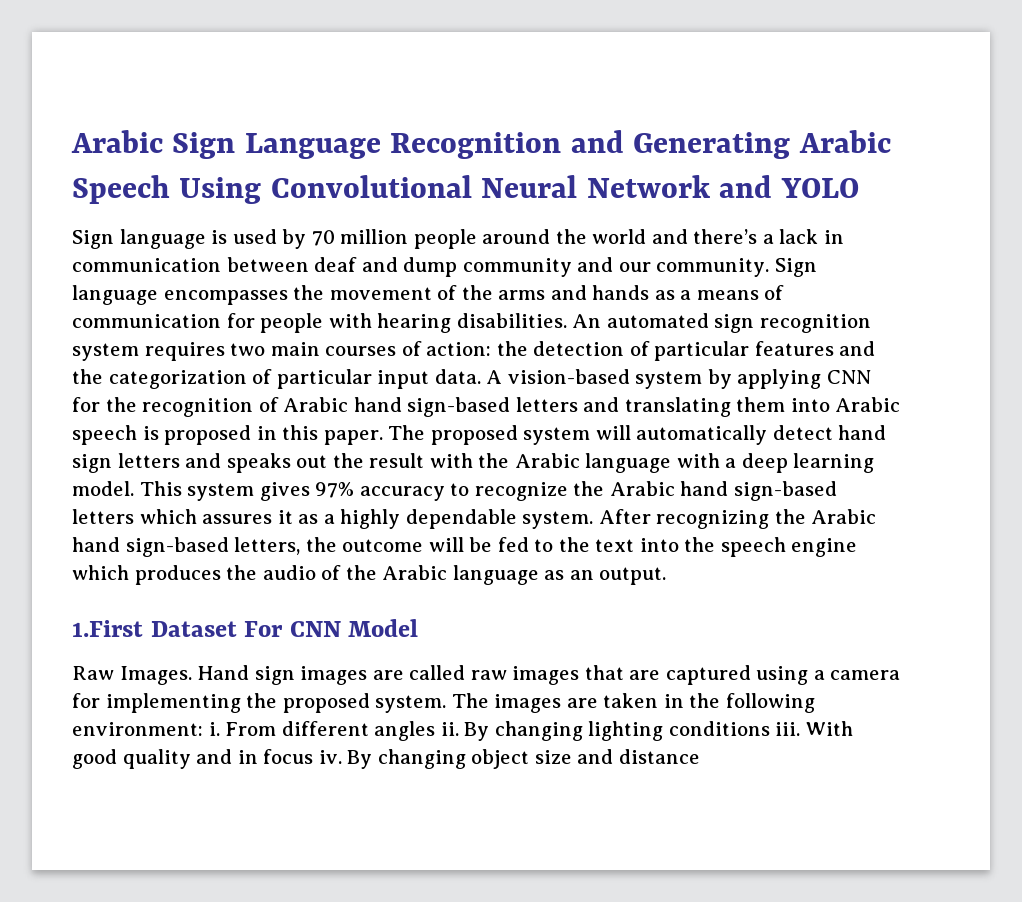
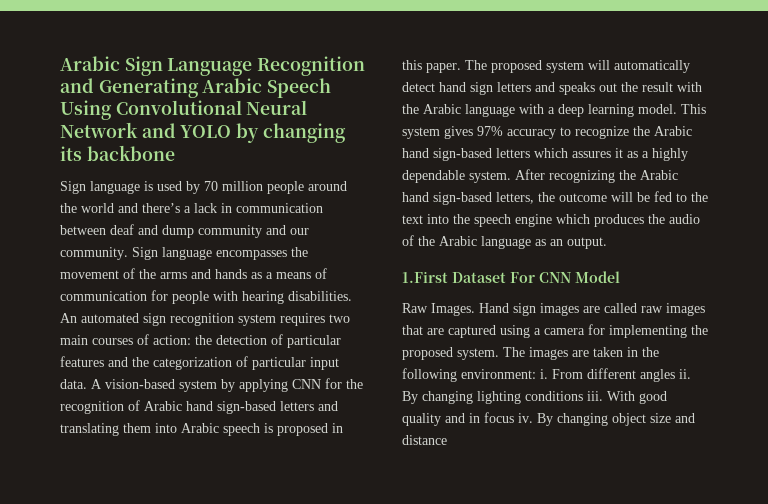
(859, 188) none -> [236,123,346,143] [60,145,175,161] by changing its backbone

